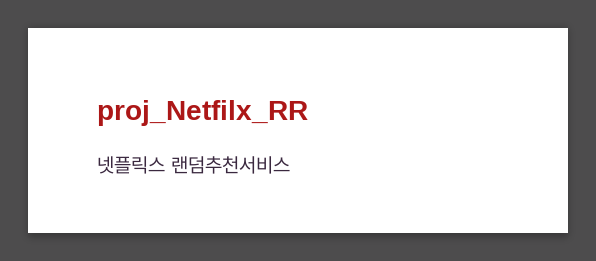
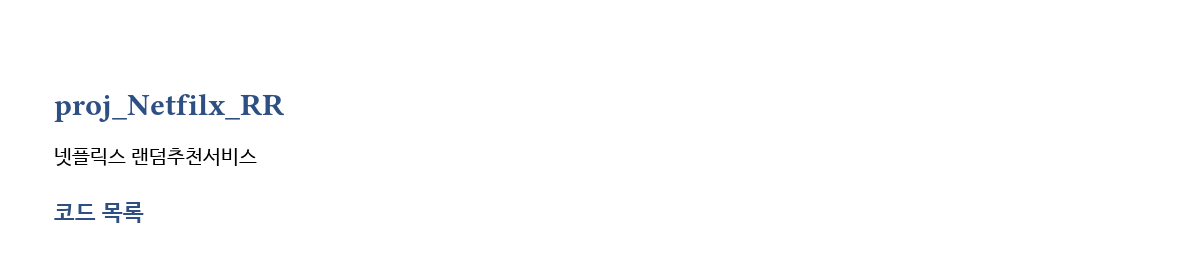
(290, 165) none -> [54,202,145,223] // 코드 목록

